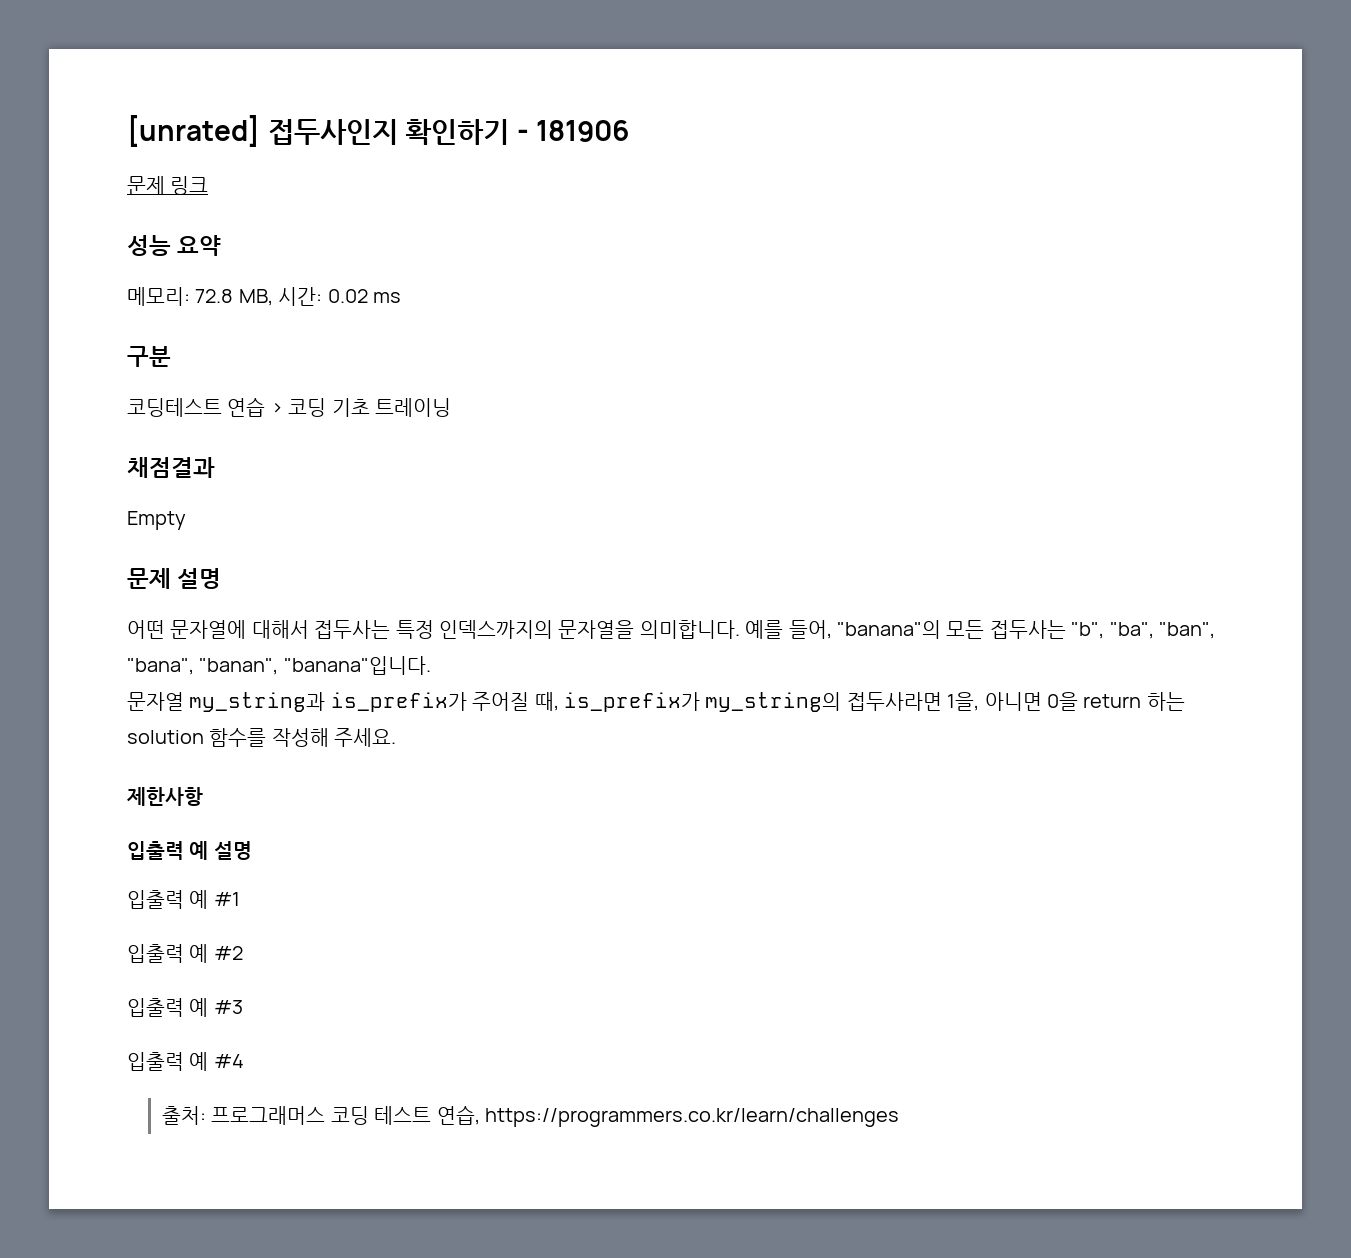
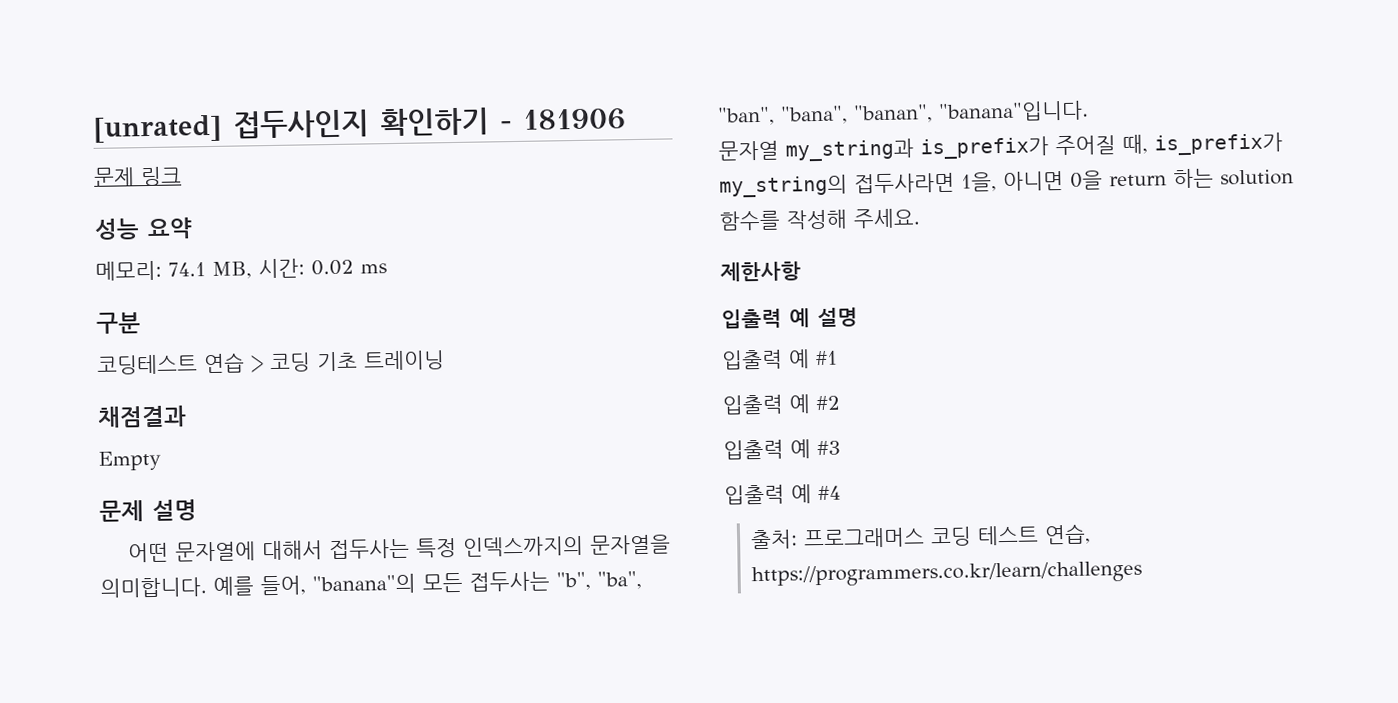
[195,289,234,303] 72.8 -> [168,262,206,277] 74.1

